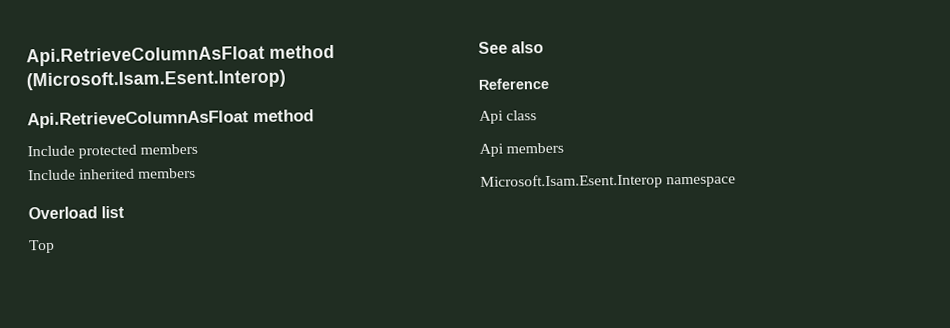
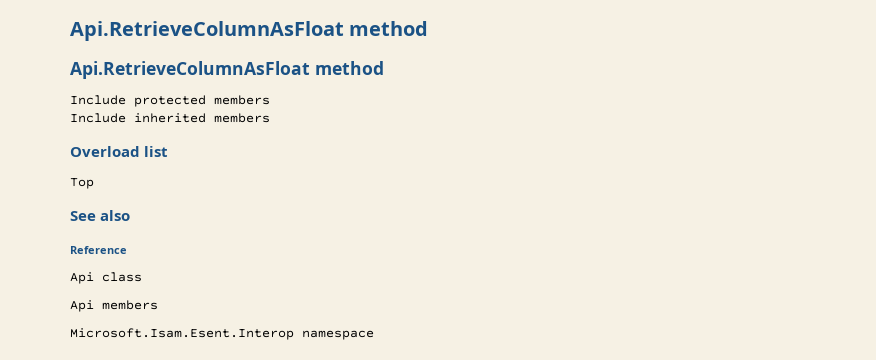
[26,44,335,67] [26,69,286,91] Api.RetrieveColumnAsFloat method (Microsoft.Isam.Esent.Interop) -> [70,21,429,41] Api.RetrieveColumnAsFloat method

